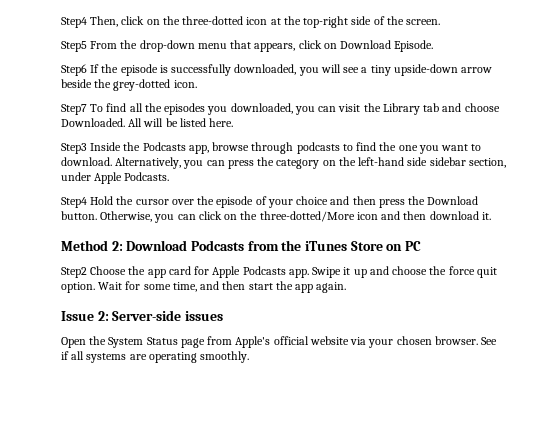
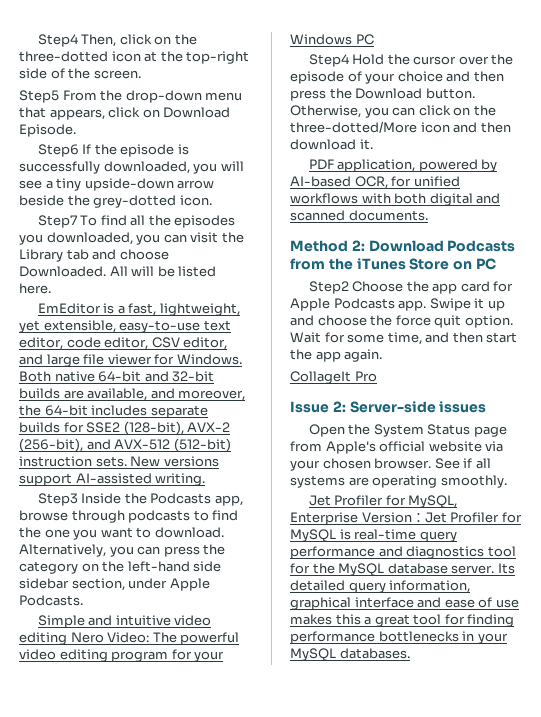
(234, 122) none -> [37,303,240,316] [19,320,231,333] [19,337,228,350] [19,354,242,367] [19,371,215,382] [19,388,246,401] [19,405,208,418] [19,421,231,435] [19,438,231,452] [19,456,219,467] [19,473,206,486] // EmEditor is a fast, lightweight, yet extensible, easy-to-use text editor, code editor, CSV editor, and large file viewer for Windows. Both native 64-bit and 32-bit builds are available, and moreover, the 64-bit includes separate builds for SSE2 (128-bit), AVX-2 (256-bit), and AVX-512 (512-bit) instruction sets. New versions support AI-assisted writing.
(170, 176) none -> [37,615,212,628] [19,632,240,645] [19,649,225,662] [290,34,374,45] // Simple and intuitive video editing Nero Video: The powerful video editing program for your Windows PC
(491, 216) none -> [308,159,498,172] [290,176,460,189] [290,193,501,206] [290,210,428,221] // PDF application, powered by AI-based OCR, for unified workflows with both digital and scanned documents.
(347, 287) none -> [290,371,377,384] // CollageIt Pro
(250, 357) none -> [308,495,458,508] [290,512,522,525] [290,529,457,542] [290,546,516,559] [290,563,515,576] [290,580,471,593] [290,597,519,610] [290,614,515,627] [290,631,508,644] [290,648,410,661] // Jet Profiler for MySQL, Enterprise Version：Jet Profiler for MySQL is real-time query performance and diagnostics tool for the MySQL database server. Its detailed query information, graphical interface and ease of use makes this a great tool for finding performance bottlenecks in your MySQL databases.

